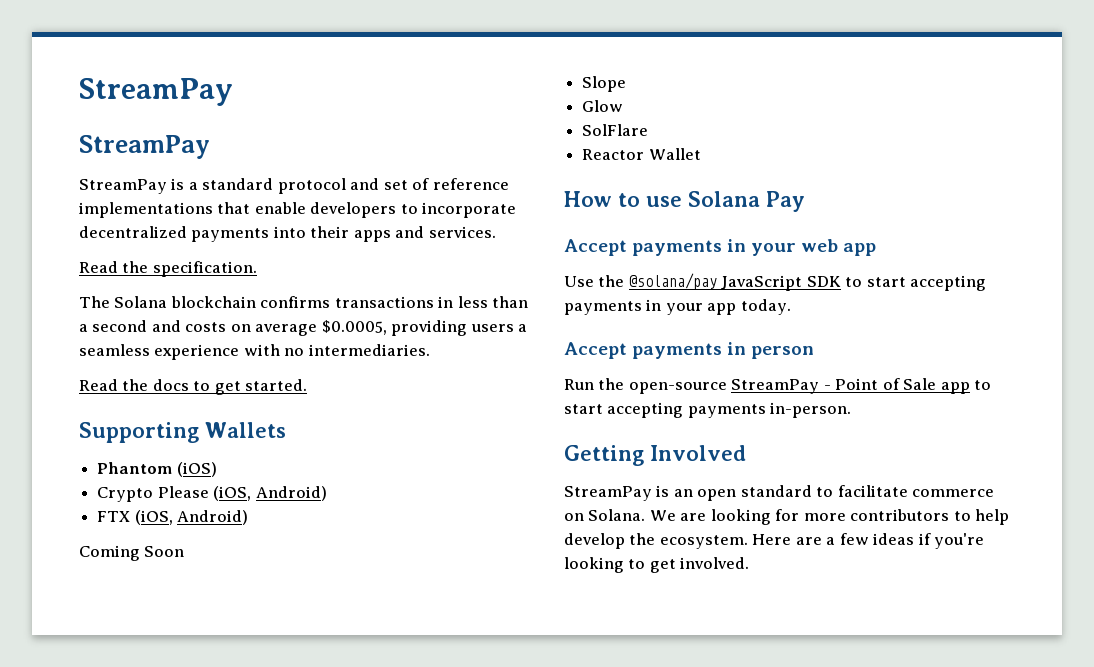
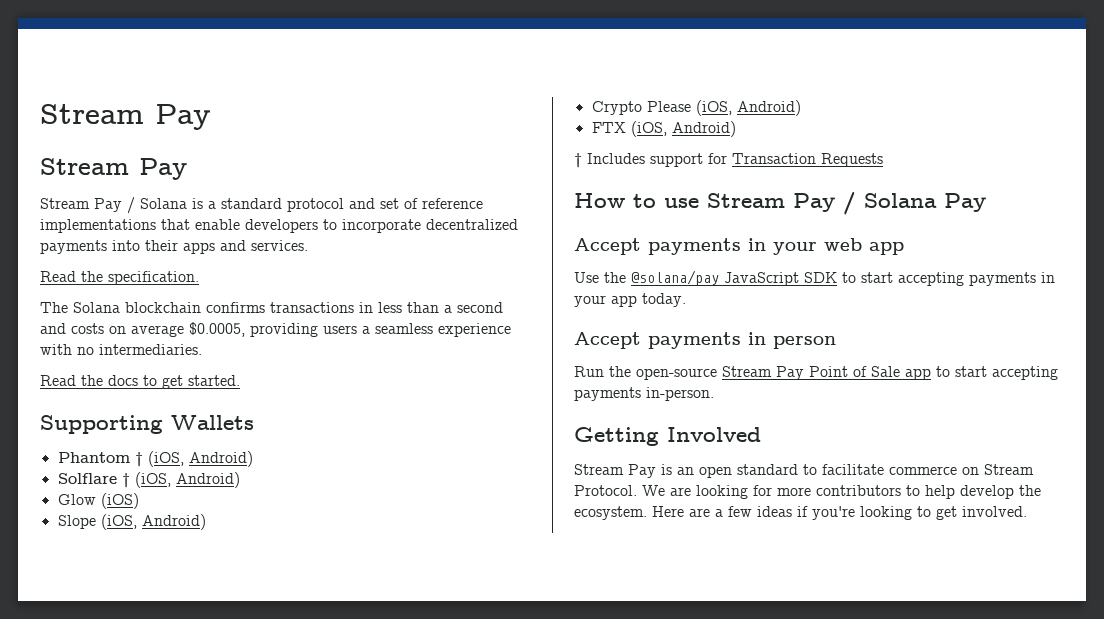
[79,78,233,106] [79,135,210,159] [79,179,167,194] StreamPay // StreamPay // StreamPay -> [40,104,211,130] [40,158,187,180] [40,197,187,214] Stream Pay // Stream Pay // Stream Pay / Solana
[176,462,217,477] (iOS) -> [134,451,253,467] [57,472,240,488] [57,493,139,509] [57,514,206,530] † (iOS, Android) // Solflare † (iOS, Android) // Glow (iOS) // Slope (iOS, Android)
[79,545,185,561] [582,76,627,92] [582,100,624,112] [582,124,649,136] [582,148,701,160] Coming Soon // Slope // Glow // SolFlare // Reactor Wallet -> [574,153,883,168] † Includes support for Transaction Requests
(682, 201) none -> [707,192,856,215] Stream Pay /
[731,379,831,394] StreamPay - -> [722,366,804,380] Stream Pay
[564,486,652,501] StreamPay -> [574,464,656,478] Stream Pay
[588,509,646,521] Solana. -> [984,464,1034,475] [574,485,637,496] Stream Protocol.

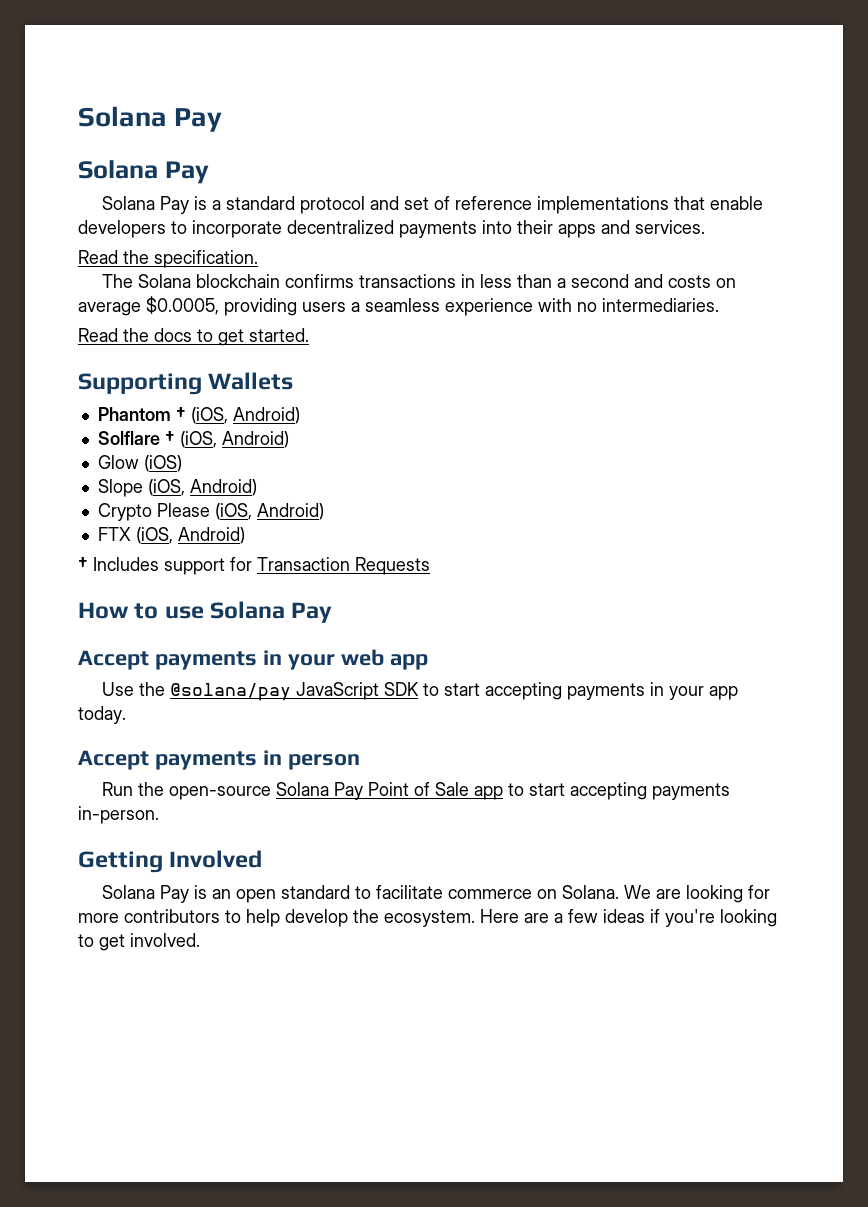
[40,104,211,130] [40,158,187,180] [40,197,187,214] Stream Pay // Stream Pay // Stream Pay / Solana -> [78,106,223,132] [78,160,209,184] [102,196,190,214] Solana Pay // Solana Pay // Solana Pay
[707,192,856,215] Stream Pay / -> (204, 612) none
[722,366,772,377] Stream -> [276,782,330,796] Solana
[574,464,624,475] Stream -> [102,885,156,899] Solana
[984,464,1034,475] [574,485,637,496] Stream Protocol. -> [562,885,620,899] Solana.

